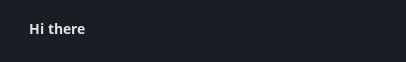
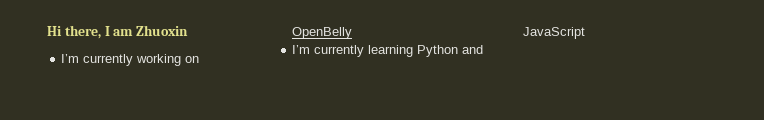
[48,23,85,34] there -> [64,25,189,39] [61,54,200,66] [292,27,353,39] [292,45,484,57] [523,27,586,39] there, I am Zhuoxin // I’m currently working on OpenBelly // I’m currently learning Python and JavaScript

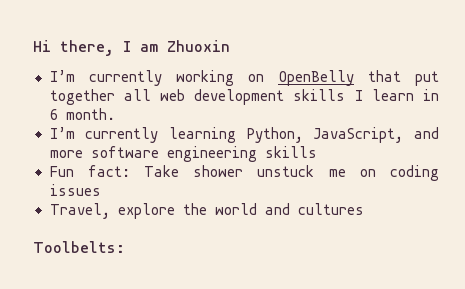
[292,45,484,57] [523,27,586,39] // I’m currently learning Python and JavaScript -> [367,70,439,86] [49,89,439,105] [49,108,115,120] [49,127,439,143] [49,146,317,162] [49,165,440,181] [49,184,101,196] [49,203,364,219] [33,241,125,253] that put together all web development skills I learn in 6 month. // I’m currently learning Python, JavaScript, and more software engineering skills // Fun fact: Take shower unstuck me on coding issues // Travel, explore the world and cultures // Toolbelts:

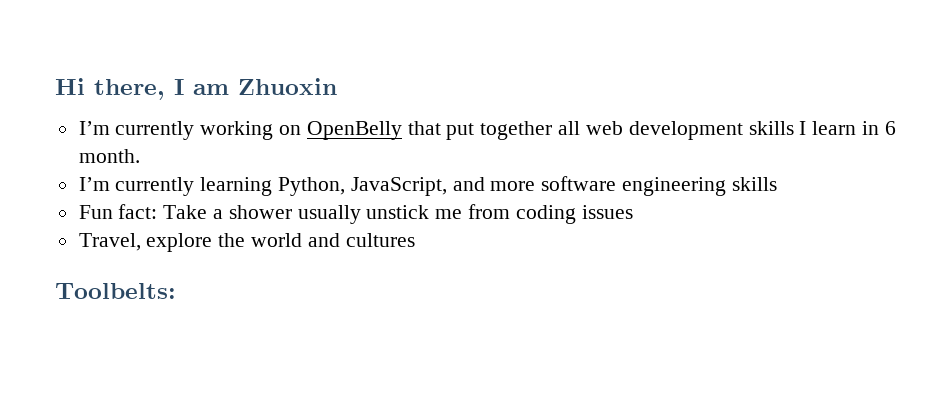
[193,165,376,177] shower unstuck me on -> [213,204,511,224] a shower usually unstick me from

